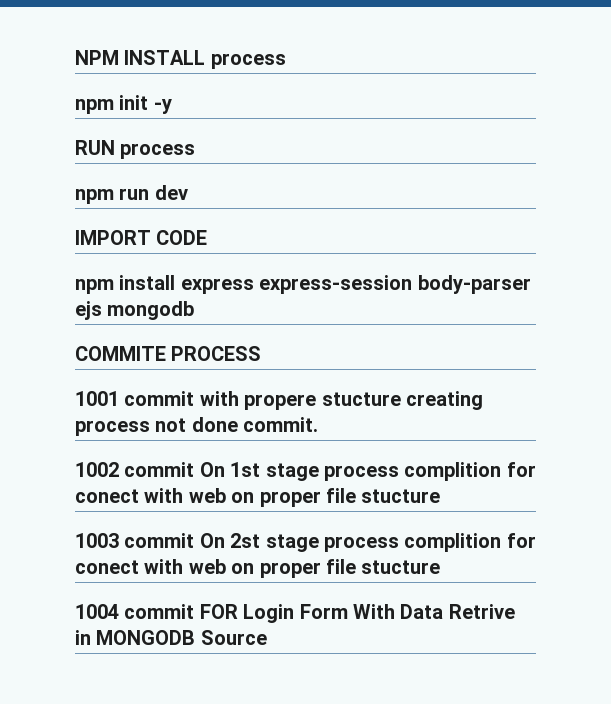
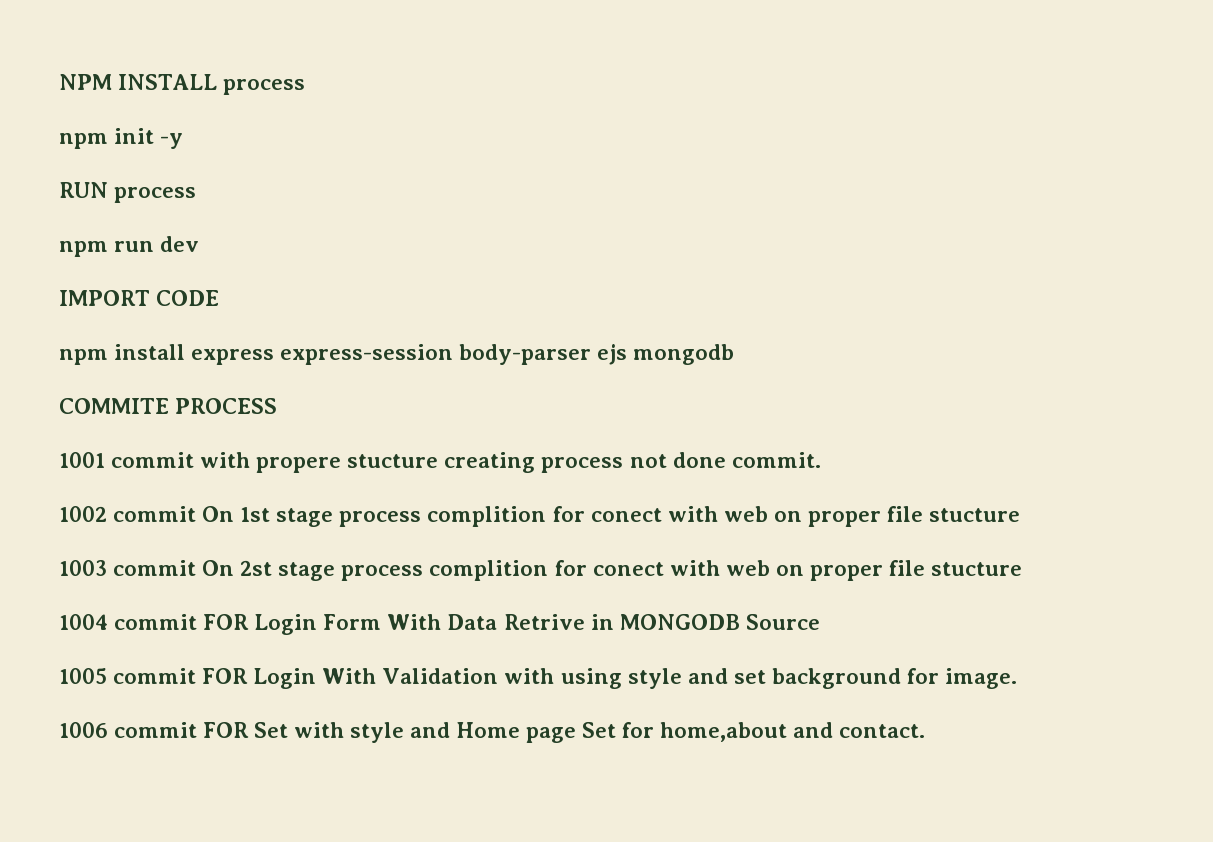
(267, 637) none -> [59,668,1017,689] [59,722,925,743] // 1005 commit FOR Login With Validation with using style and set background for image. // 1006 commit FOR Set with style and Home page Set for home,about and contact.

